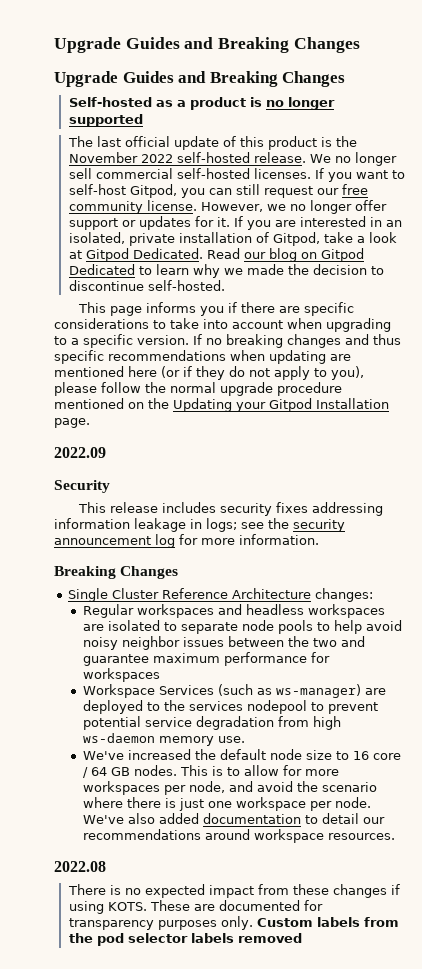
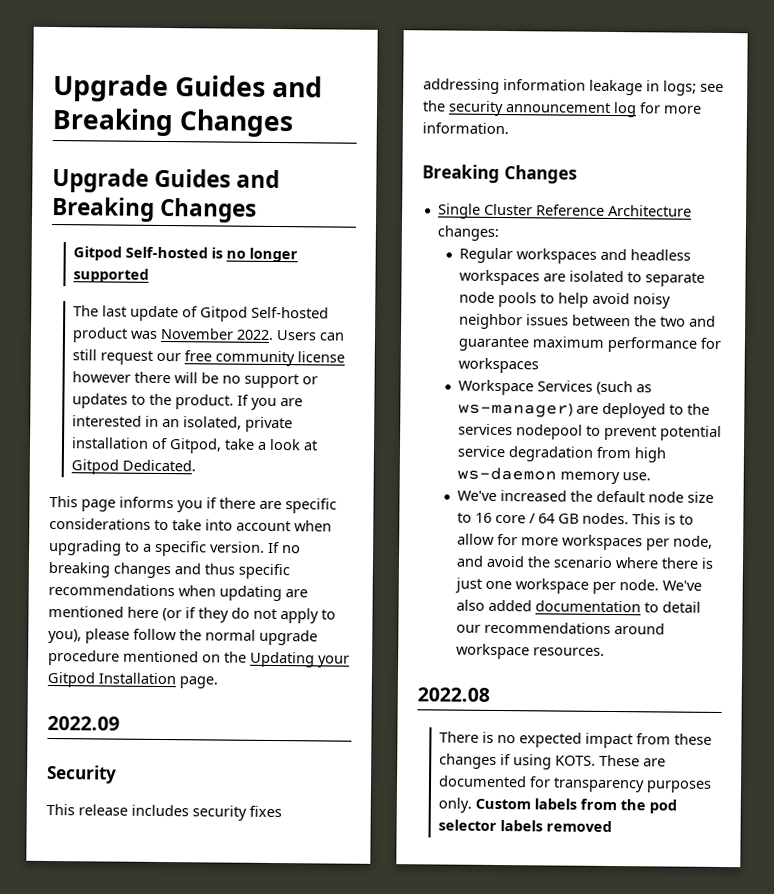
[68,97,246,110] Self-hosted as a product -> [72,246,208,261] Gitpod Self-hosted
[124,136,170,147] official -> (127, 311) none
[239,136,357,150] [68,152,397,166] [68,168,405,182] [68,184,205,198] this product is the November 2022 self-hosted release. We no longer sell commercial self-hosted licenses. If you want to self-host Gitpod, you -> [199,306,329,322] [71,327,317,343] Gitpod Self-hosted product was November 2022. Users
[146,200,387,214] [68,216,230,230] license. However, we no longer offer support or updates for it. -> [296,351,345,363] [71,371,318,389] [71,393,234,410] license however there will be no support or updates to the product.
[206,248,364,262] [68,264,384,278] [68,280,225,291] Read our blog on Gitpod Dedicated to learn why we made the decision to discontinue self-hosted. -> (196, 465) none

